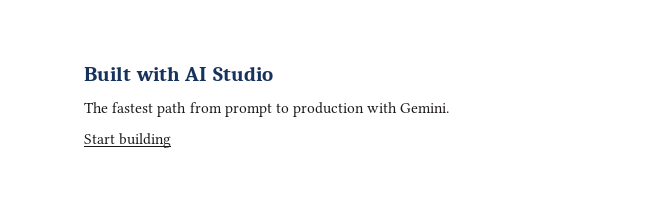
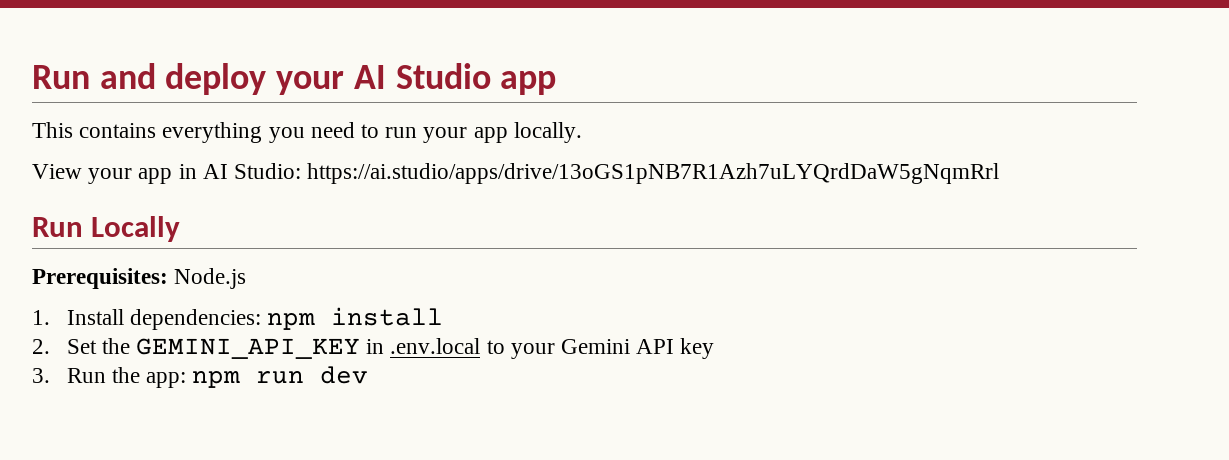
[84,66,274,81] [84,102,450,117] [84,133,172,148] Built with AI Studio // The fastest path from prompt to production with Gemini. // Start building -> [32,63,557,95] [32,122,582,143] [32,163,1000,184] [32,216,181,242] [32,268,247,289] [32,307,443,330] [32,338,715,359] [32,366,369,388] Run and deploy your AI Studio app // This contains everything you need to run your app locally. // View your app in AI Studio: https://ai.studio/apps/drive/13oGS1pNB7R1Azh7uLYQrdDaW5gNqmRrl // Run Locally // Prerequisites: Node.js // 1. Install dependencies: npm install // 2. Set the GEMINI_API_KEY in .env.local to your Gemini API key // 3. Run the app: npm run dev

